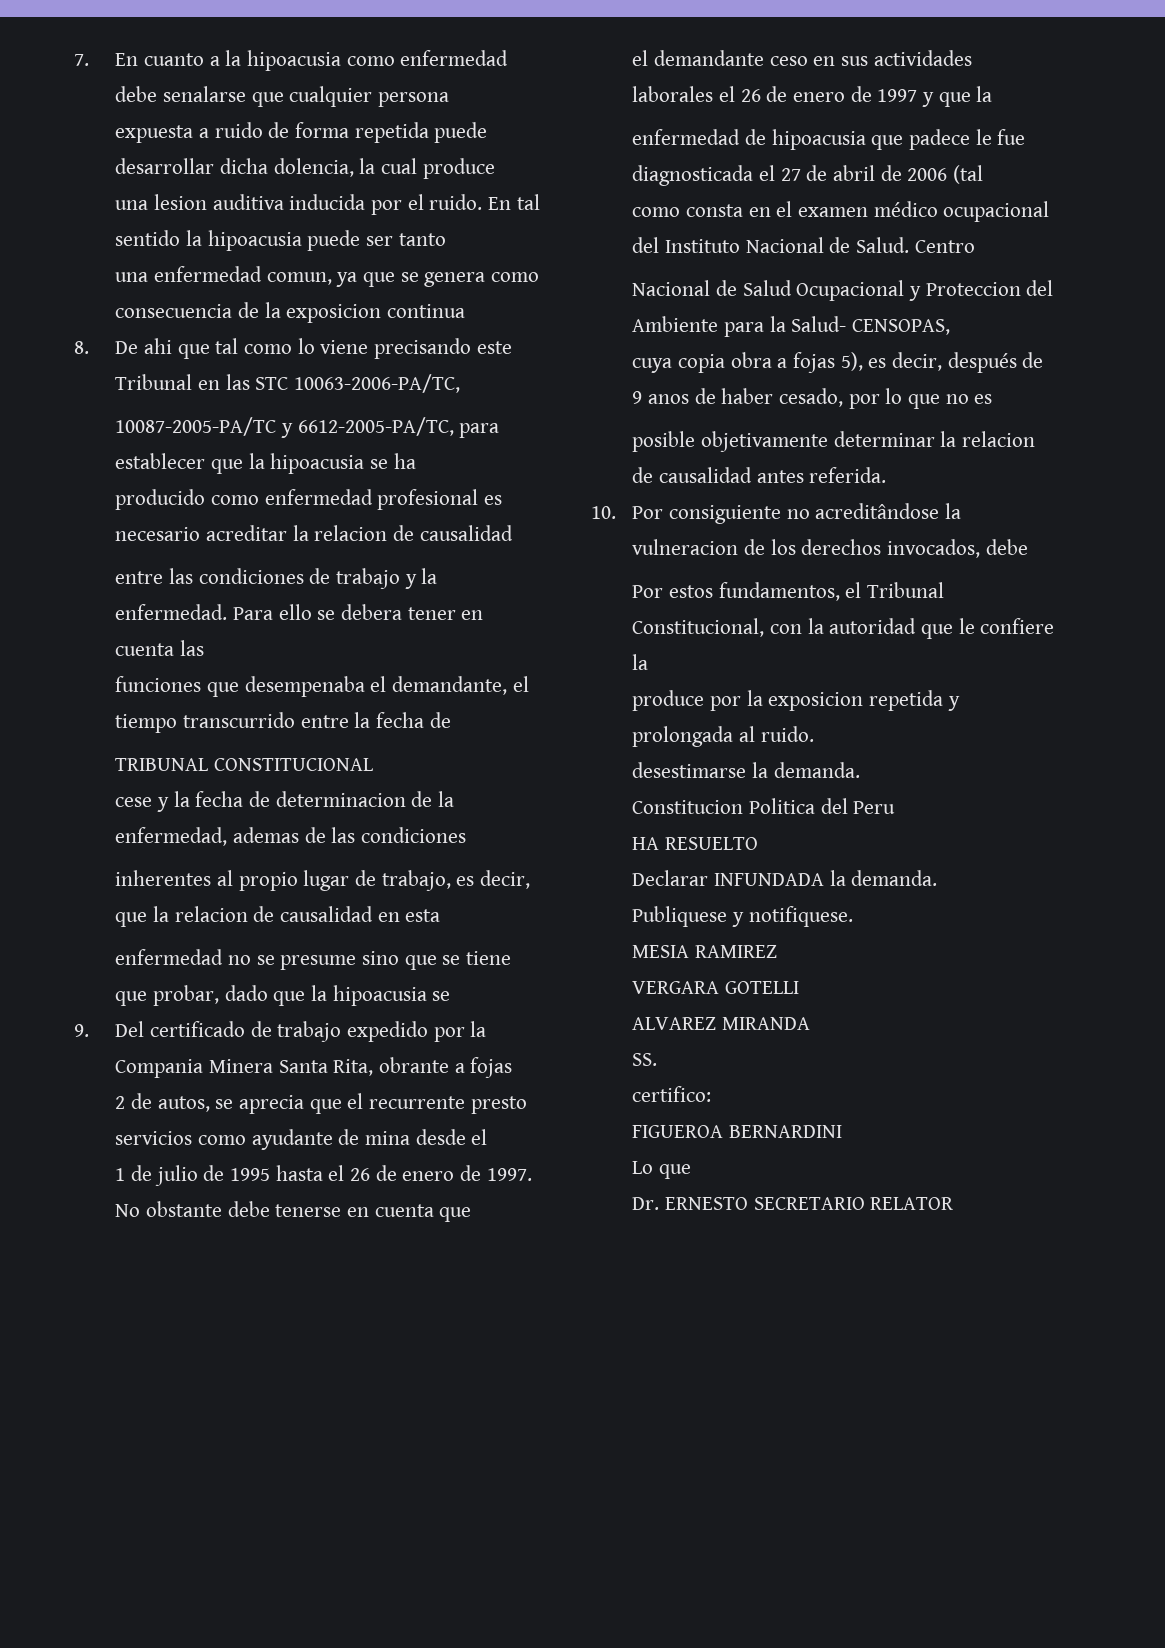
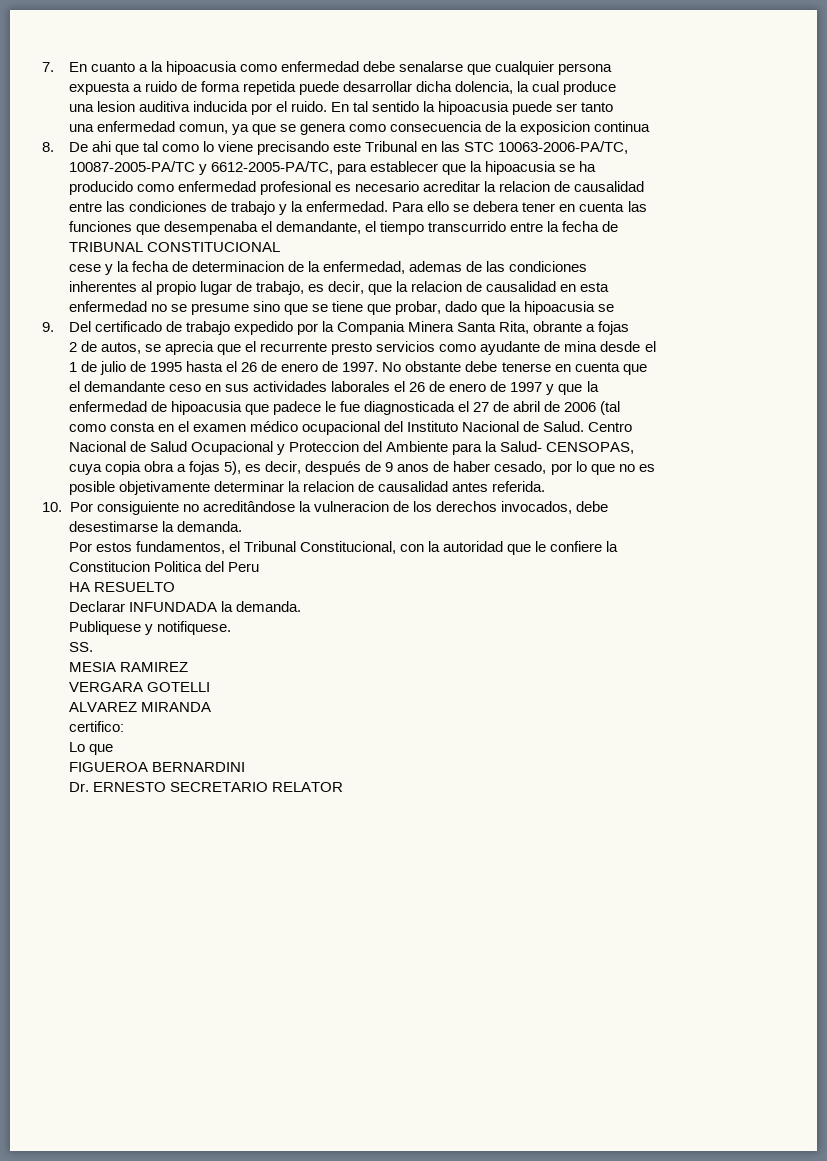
(1028, 547) none -> [68,521,242,532] // desestimarse la demanda.
[632,690,960,711] [632,726,814,747] [632,762,860,778] // produce por la exposicion repetida y prolongada al ruido. // desestimarse la demanda. -> (619, 546) none
(853, 916) none -> [68,642,93,652] // SS.
[632,1053,658,1066] [632,1086,712,1102] SS. // certifico: -> [68,721,124,732] [68,742,113,755] certifico: // Lo que
[632,1161,692,1179] // Lo que -> (245, 767) none

